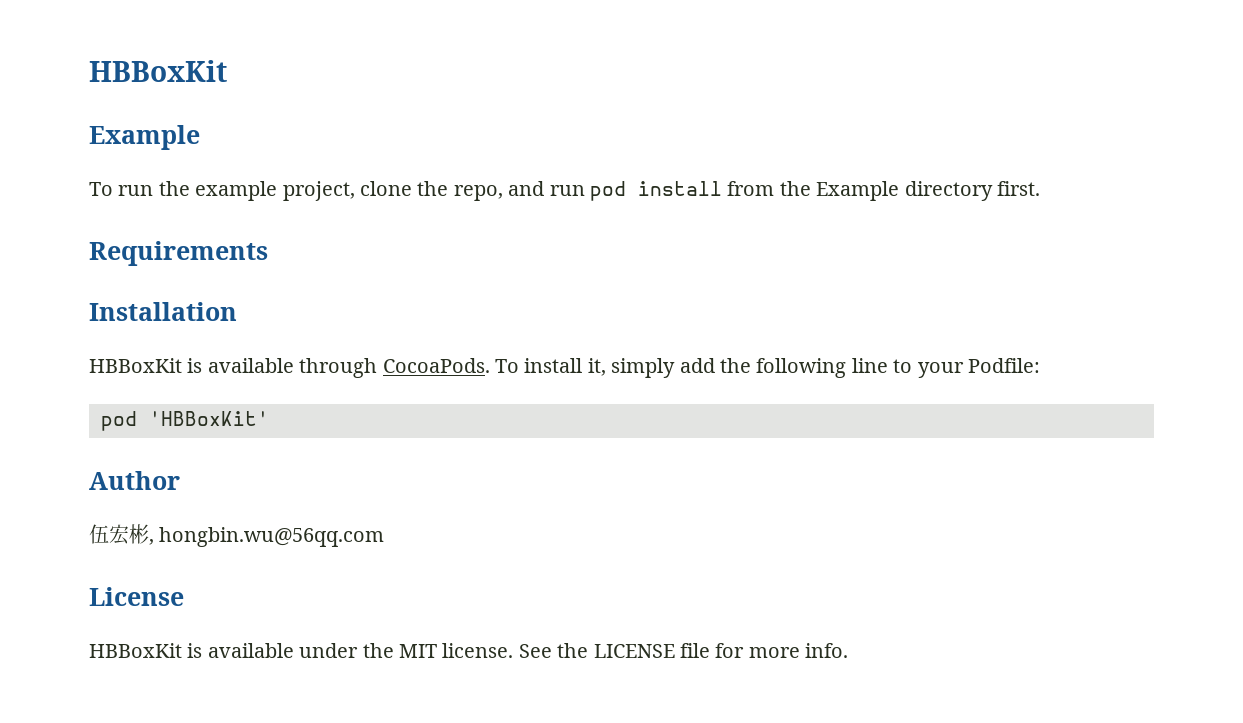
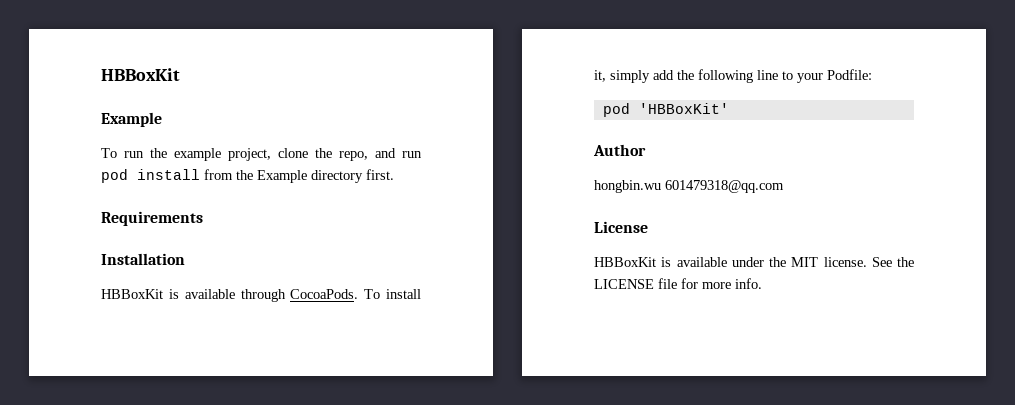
[89,524,385,547] 伍宏彬, hongbin.wu@56qq.com -> [594,180,784,193] hongbin.wu 601479318@qq.com

